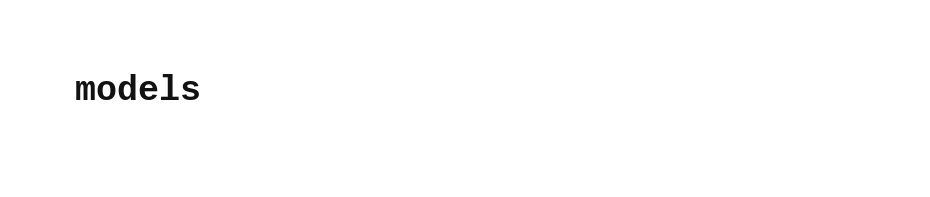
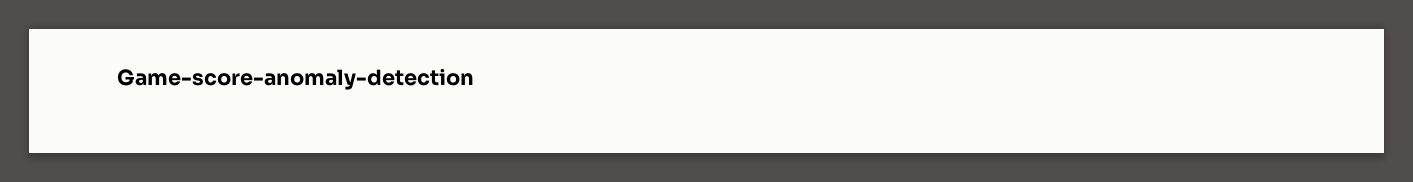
[75,74,201,100] models -> [117,68,474,90] Game-score-anomaly-detection

